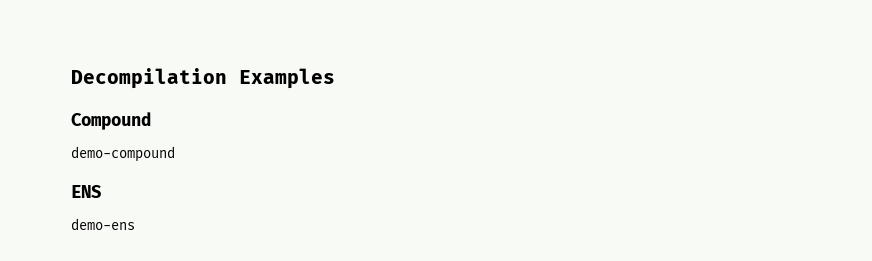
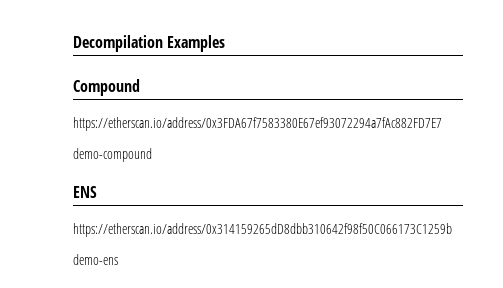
(151, 121) none -> [73,117,442,131] // https://etherscan.io/address/0x3FDA67f7583380E67ef93072294a7fAc882FD7E7
(101, 191) none -> [73,223,452,237] // https://etherscan.io/address/0x314159265dD8dbb310642f98f50C066173C1259b

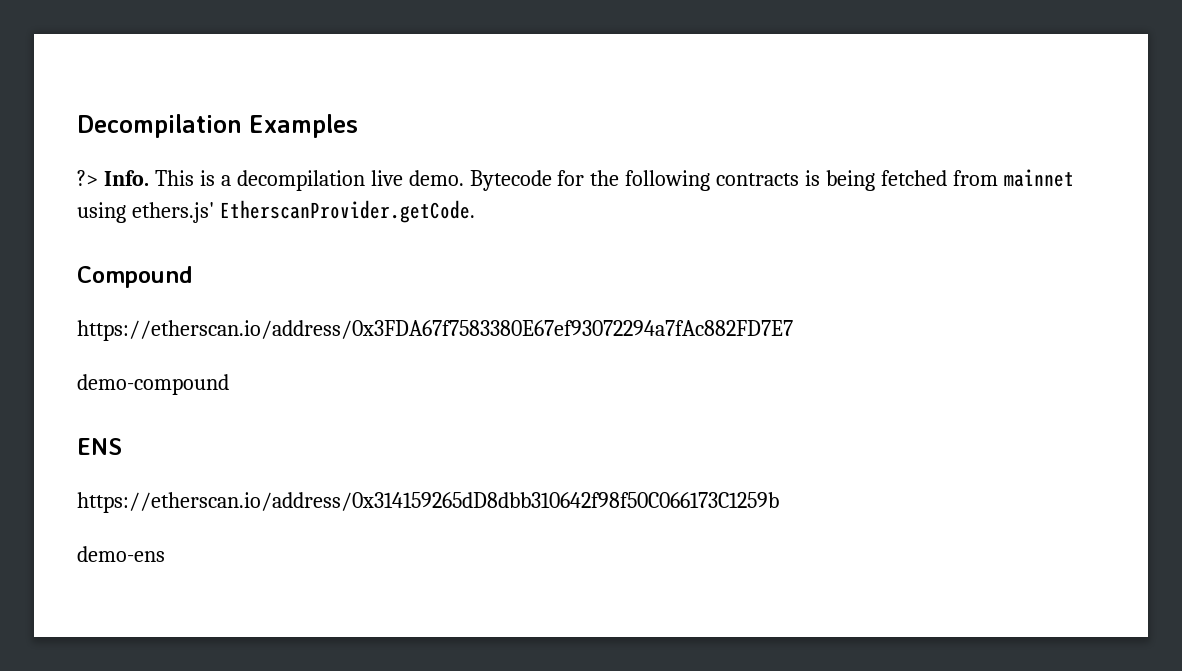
(226, 43) none -> [77,169,1074,191] [77,200,475,223] // ?> Info. This is a decompilation live demo. Bytecode for the following contracts is being fetched from mainnet using ethers.js' EtherscanProvider.getCode.

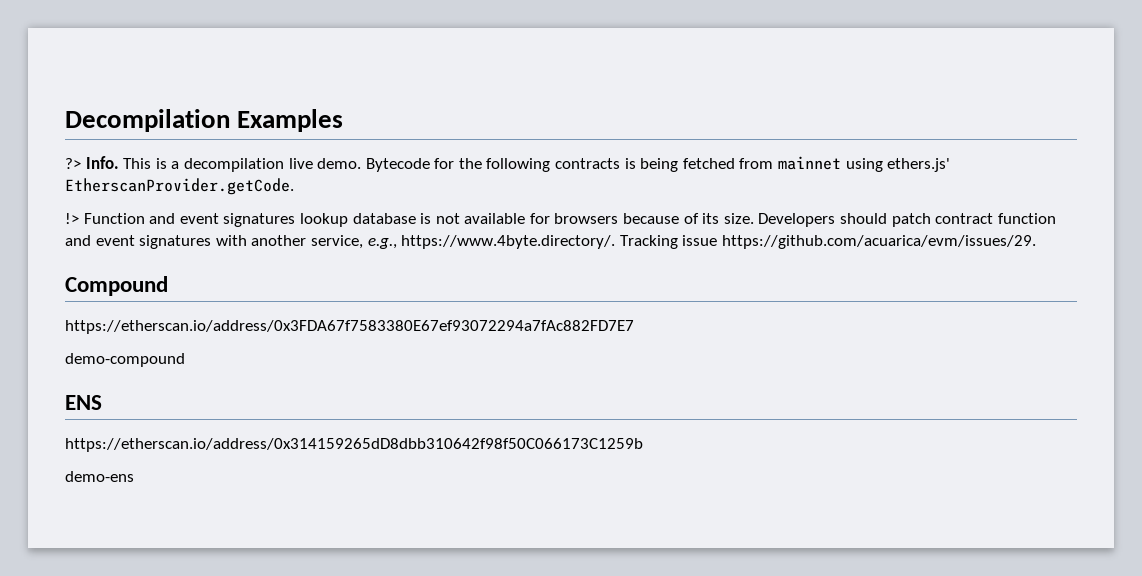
(475, 211) none -> [65,213,1056,227] [65,235,1036,249] // !> Function and event signatures lookup database is not available for browsers because of its size. Developers should patch contract function and event signatures with another service, e.g., https://www.4byte.directory/. Tracking issue https://github.com/acuarica/evm/issues/29.

